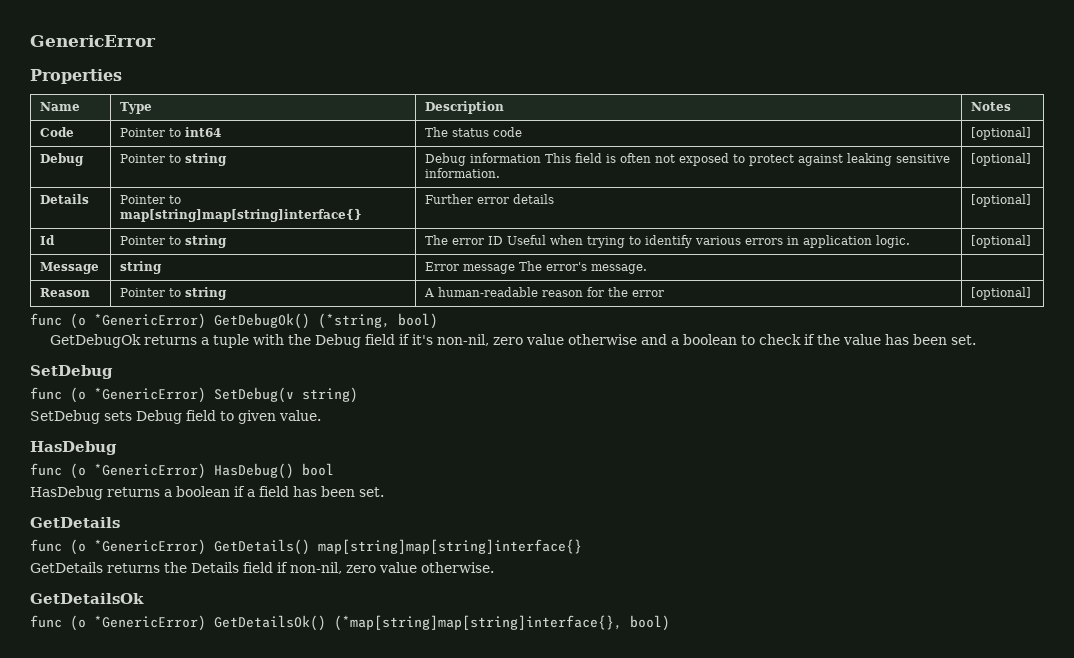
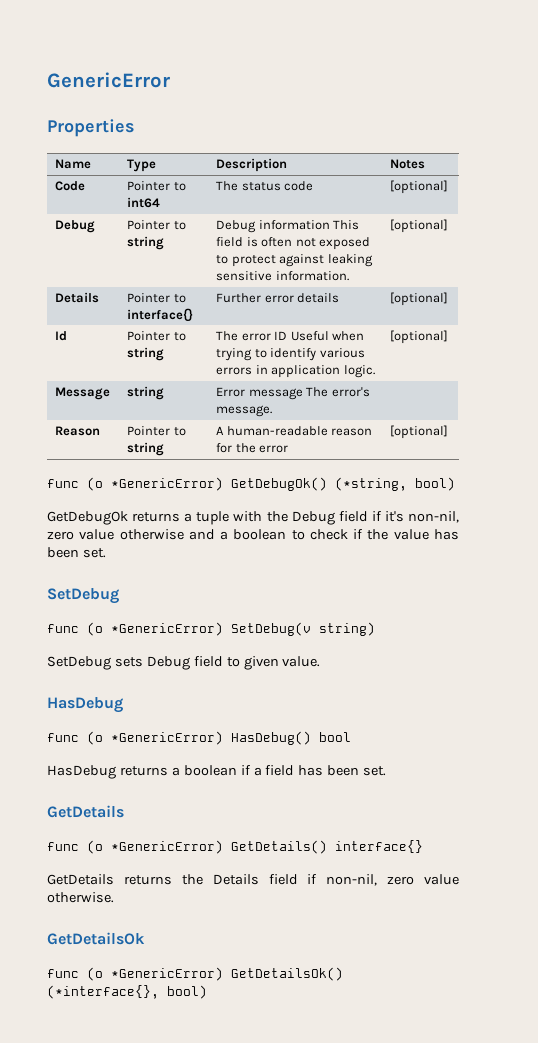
[120,209,363,222] map[string]map[string]interface{} -> [127,308,194,322] interface{}
[318,539,582,554] map[string]map[string]interface{} -> [335,840,423,853] interface{}
[334,615,622,631] (*map[string]map[string]interface{}, -> [47,985,159,999] (*interface{},

